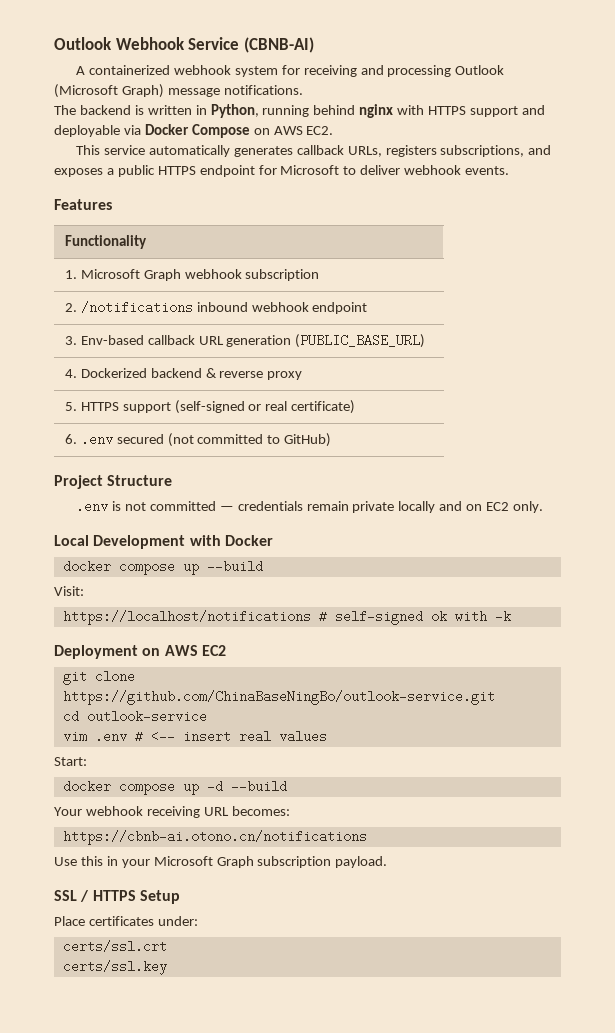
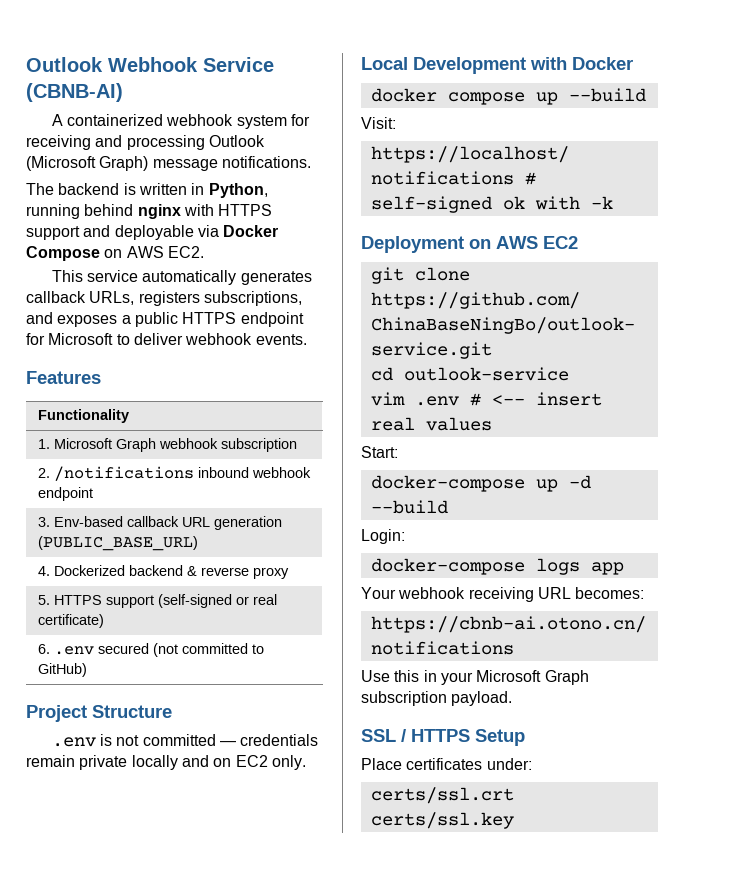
[62,780,175,795] docker compose -> [370,475,525,492] docker-compose
(287, 786) none -> [361,529,405,544] [370,558,624,575] // Login: // docker-compose logs app

